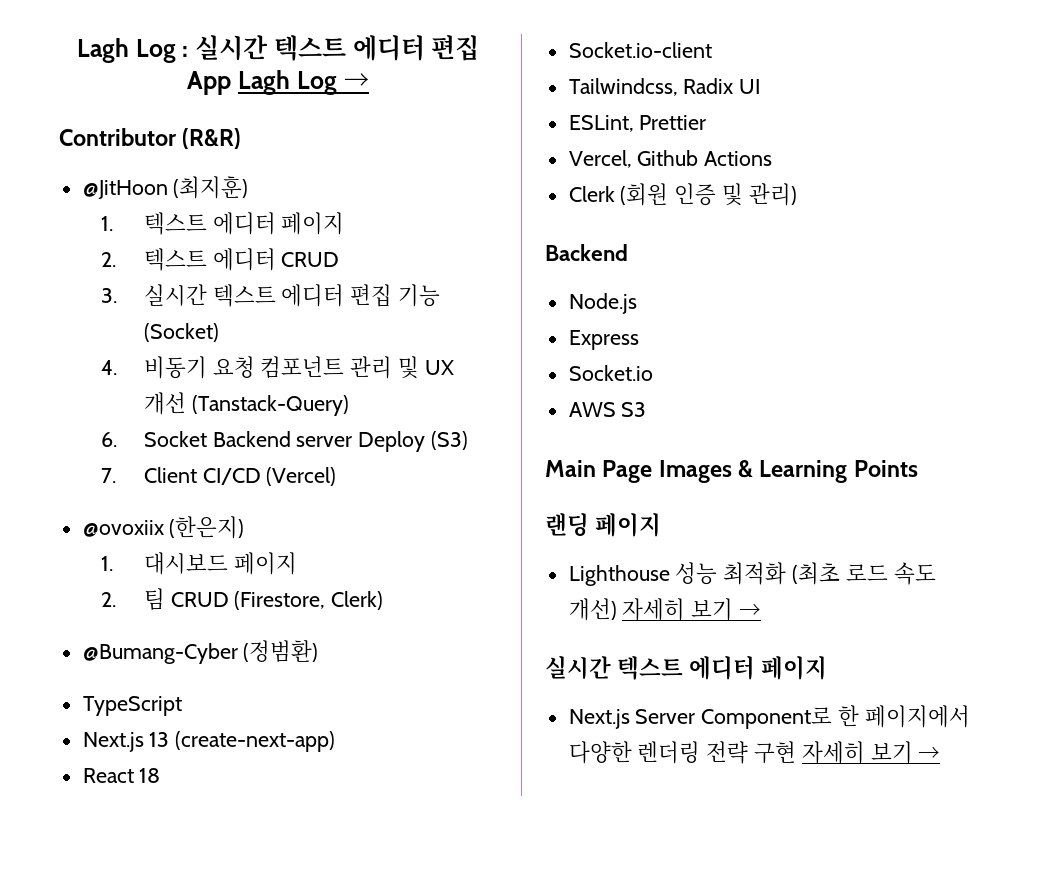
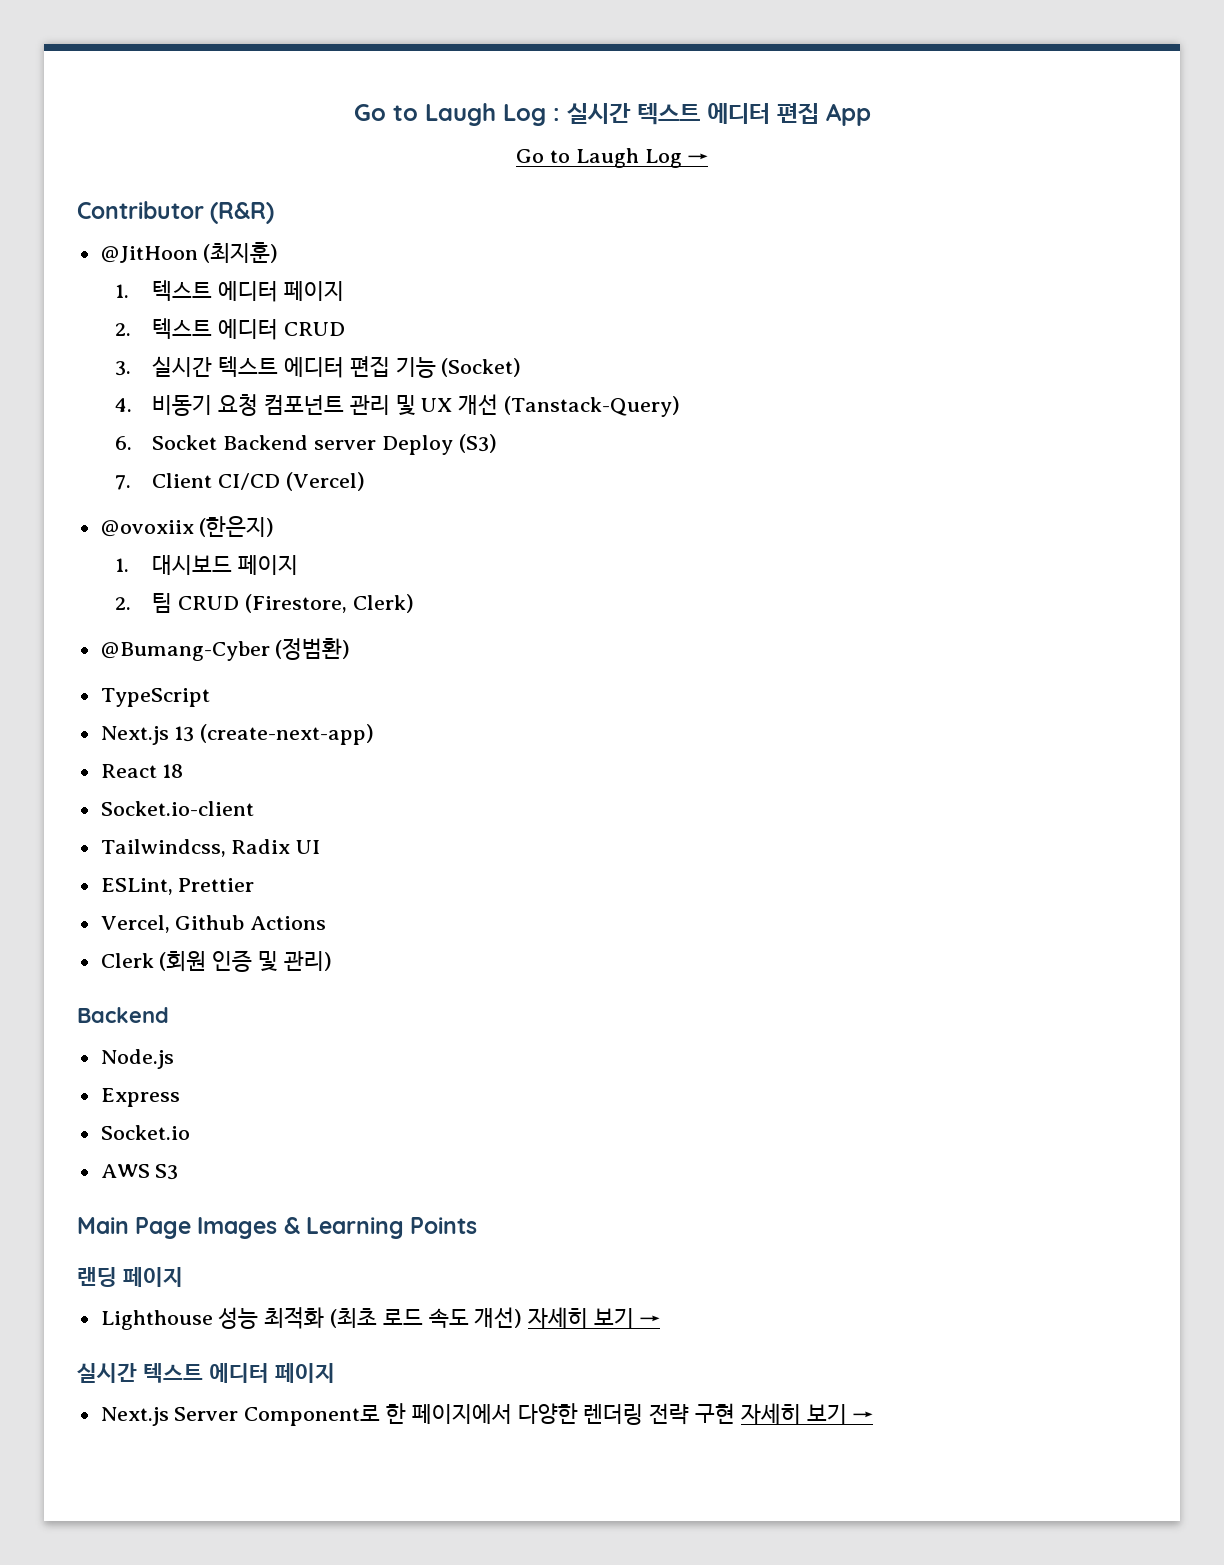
[76,38,129,63] Lagh -> [353,103,496,126] Go to Laugh
[238,70,291,95] Lagh -> [516,148,639,168] // Go to Laugh

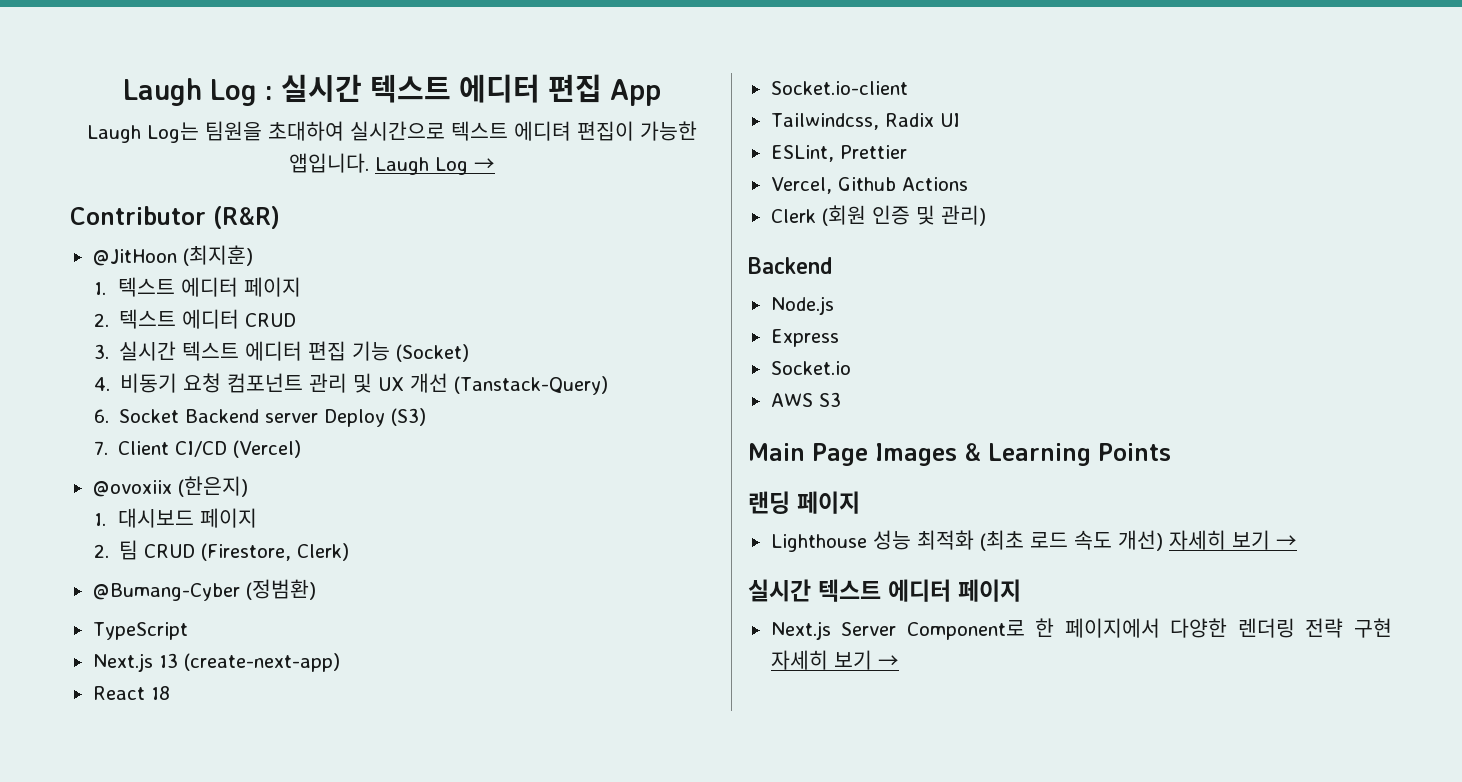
[353,104,418,121] Go to -> (123, 92) none
[516,149,571,163] Go to -> [87,121,697,143] [289,153,369,173] Laugh Log는 팀원을 초대하여 실시간으로 텍스트 에디텨 편집이 가능한 앱입니다.

